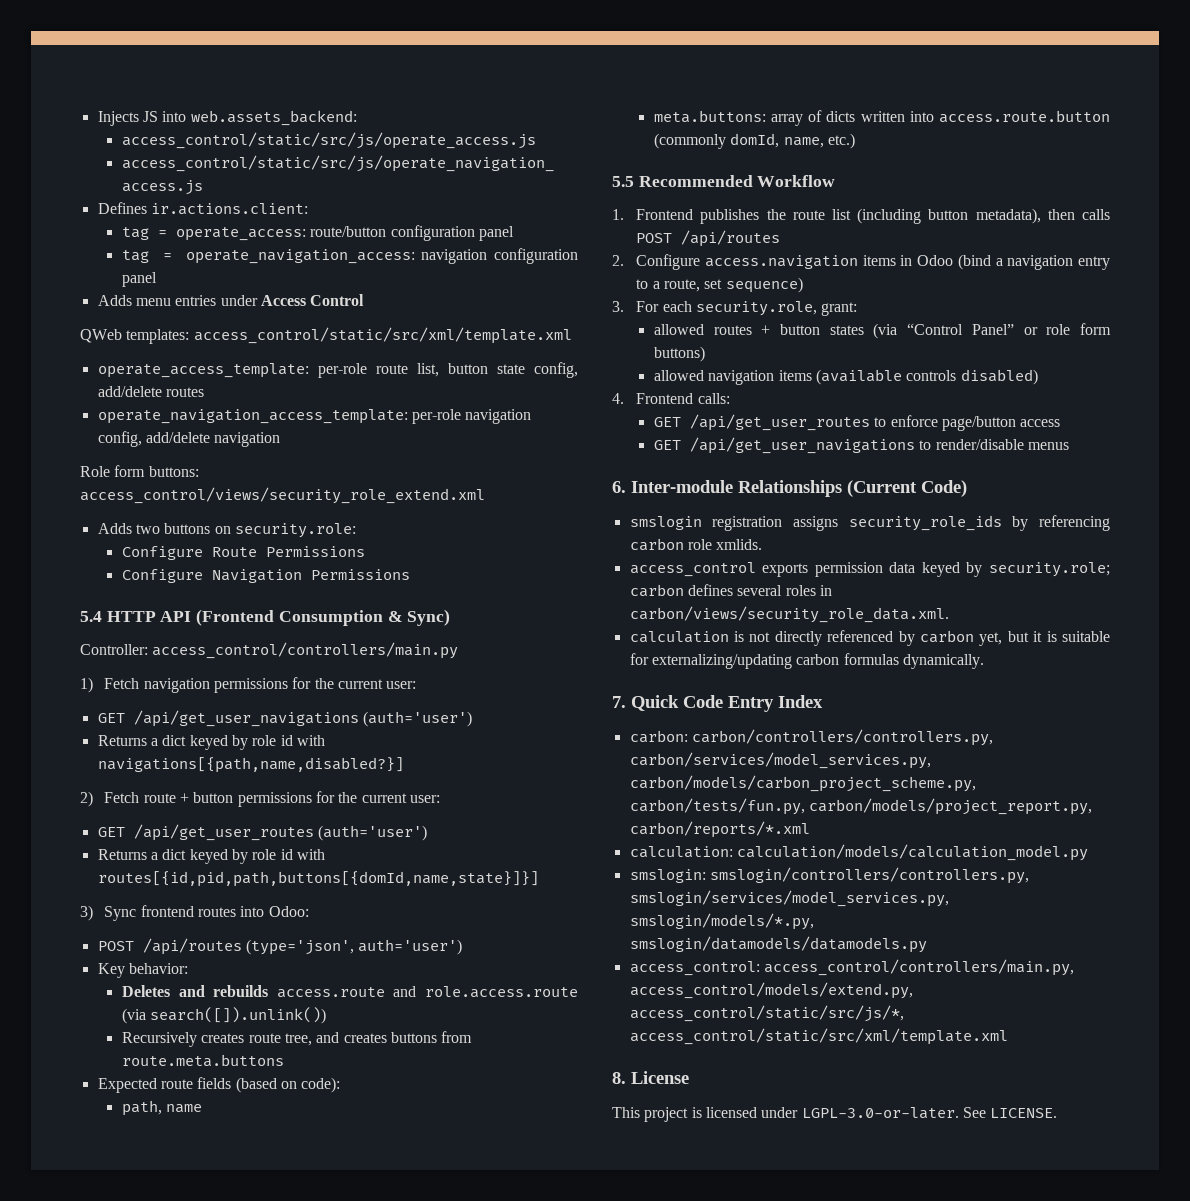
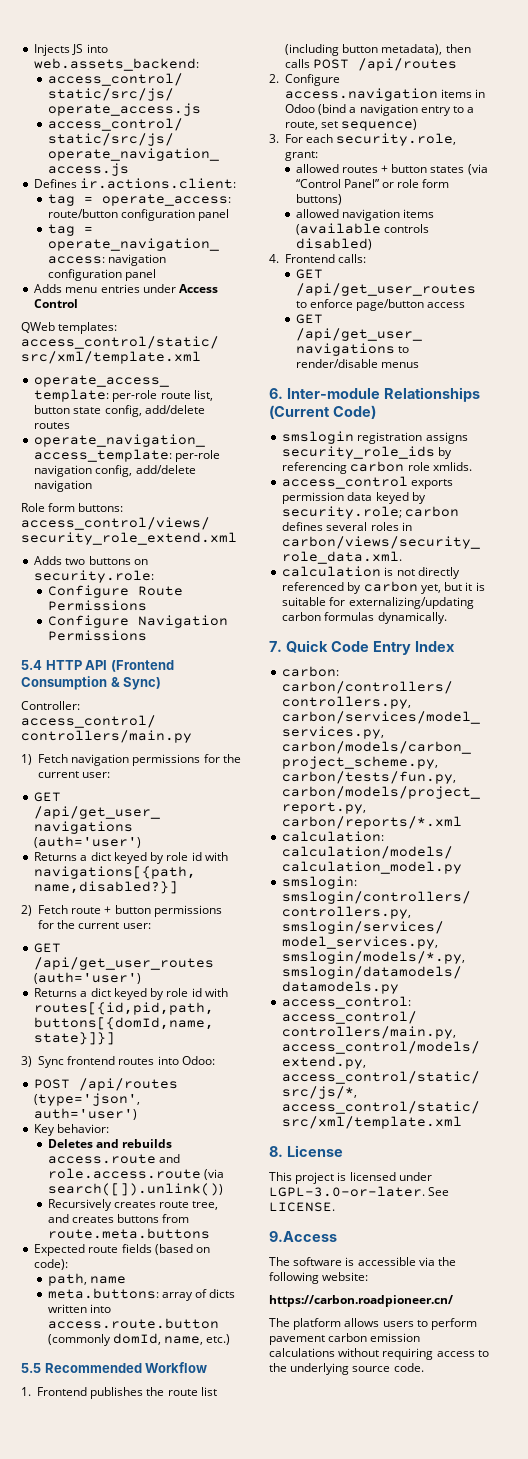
(1058, 1113) none -> [269,1231,337,1242] [269,1257,457,1266] [269,1272,369,1284] [269,1295,453,1307] [269,1318,478,1330] [269,1333,421,1345] [269,1348,489,1360] [269,1363,424,1375] // 9.Access // The software is accessible via the following website: // https://carbon.roadpioneer.cn/ // The platform allows users to perform pavement carbon emission calculations without requiring access to the underlying source code.

